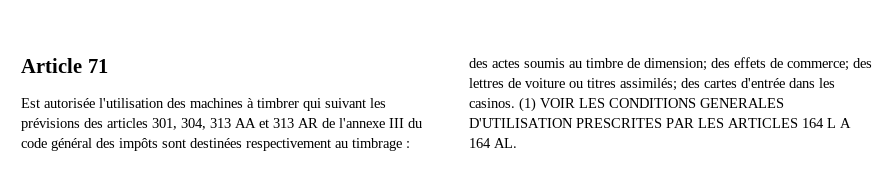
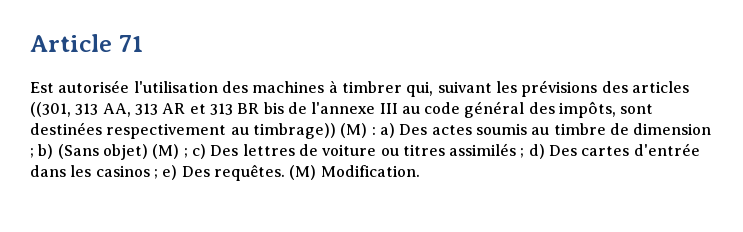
[303,98,321,111] qui -> [406,81,434,97] qui,
[152,118,318,130] 301, 304, 313 AA et 313 AR -> [30,102,284,117] ((301, 313 AA, 313 AR et 313 BR bis
[408,118,422,128] du -> [401,106,420,114] au
[119,138,158,151] impôts -> [559,101,617,118] impôts,
[352,138,410,151] [469,58,488,68] timbrage : des -> [252,123,428,139] timbrage)) (M) : a) Des
[644,57,872,71] dimension; des effets de commerce; des -> [633,123,712,135] [30,144,239,160] dimension ; b) (Sans objet) (M) ; c) Des
[620,78,835,91] [469,97,784,112] [469,118,851,128] [469,138,517,148] assimilés; des cartes d'entrée dans les casinos. (1) VOIR LES CONDITIONS GENERALES D'UTILISATION PRESCRITES PAR LES ARTICLES 164 L A 164 AL. -> [449,143,700,159] [30,164,420,181] assimilés ; d) Des cartes d'entrée dans les casinos ; e) Des requêtes. (M) Modification.

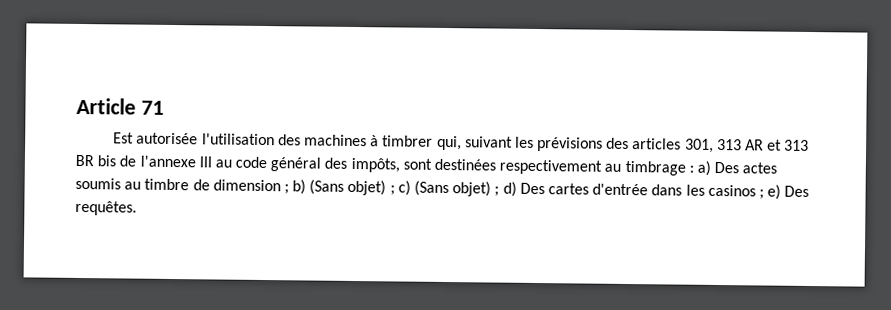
[30,102,131,117] ((301, 313 AA, -> [684,138,714,153] 301,
[252,123,368,139] timbrage)) (M) -> [624,160,686,176] timbrage
[152,144,180,159] (M) -> (387, 187) none
[210,143,517,156] Des lettres de voiture ou titres assimilés -> [414,180,492,197] (Sans objet)
[289,165,420,180] (M) Modification. -> (137, 208) none

